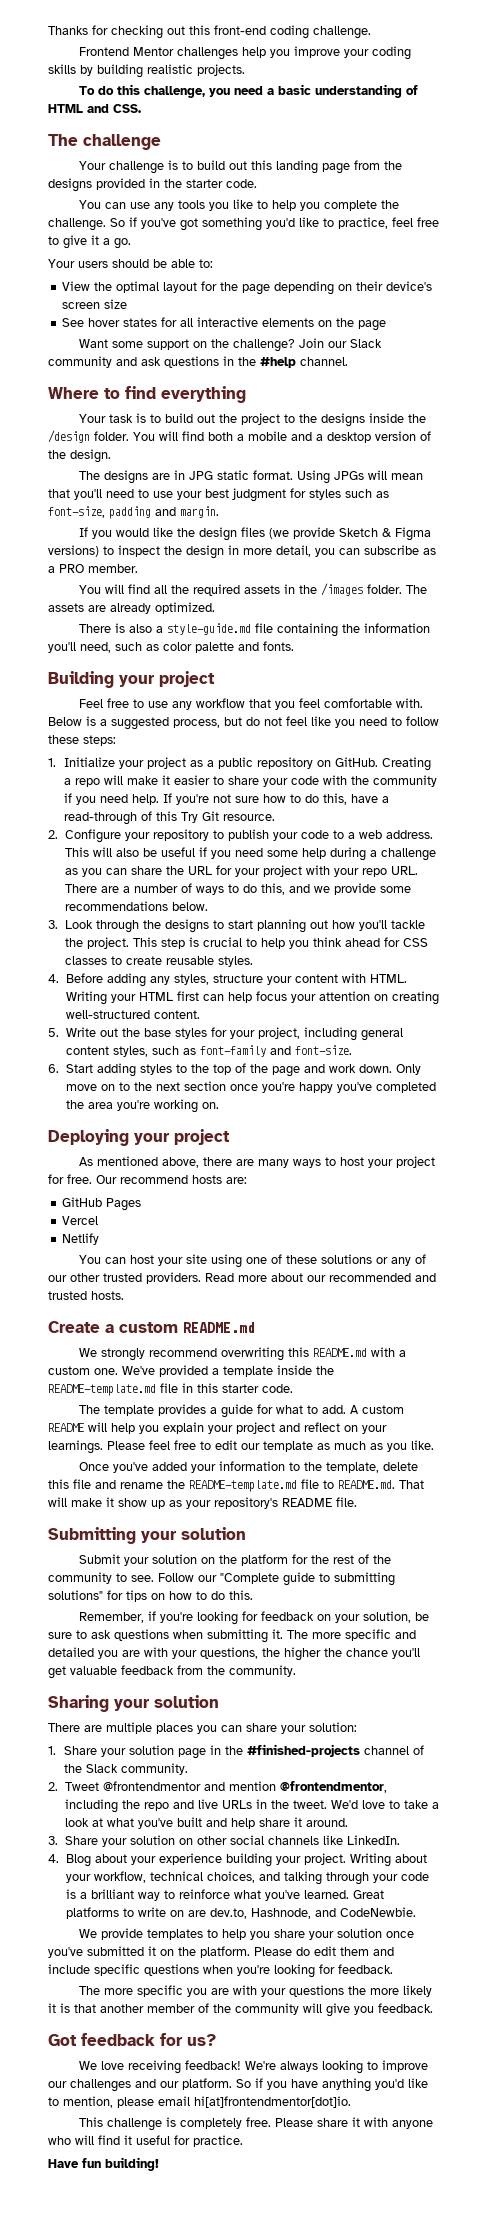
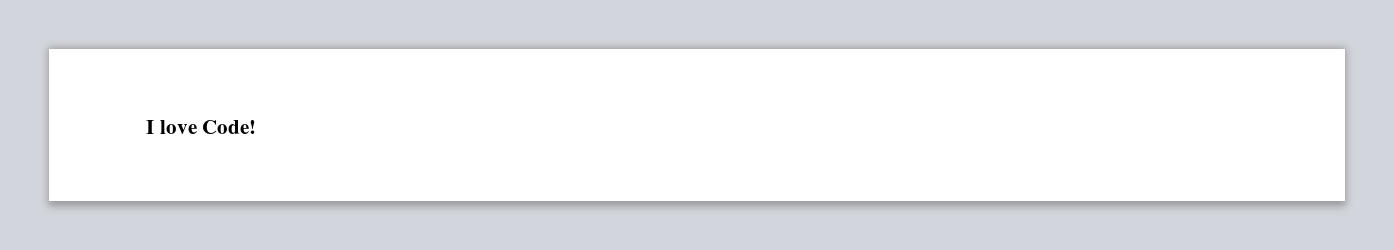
[48,25,371,39] [78,46,411,60] [48,64,245,78] [78,84,418,98] [48,104,141,113] [48,134,161,150] [78,160,402,174] [48,178,257,192] [78,199,399,211] [48,217,439,231] [48,235,131,249] [48,259,213,268] [62,281,433,295] [62,299,128,309] [62,317,387,331] [78,338,382,352] [48,356,348,368] [48,386,246,403] [78,413,426,427] [48,430,431,443] [48,449,111,463] [78,470,423,484] [48,488,389,502] [48,506,219,519] [78,527,431,541] [48,545,436,559] [48,564,138,573] [78,583,427,596] [48,602,215,614] [78,623,430,637] [48,641,294,653] [48,671,215,688] [78,698,423,710] [48,716,439,730] [48,735,116,746] [48,757,432,771] [64,775,438,787] [64,793,390,805] [64,811,276,825] [48,829,433,843] [64,847,436,861] [64,865,418,877] [64,883,411,895] [64,901,208,911] [48,919,425,933] [64,937,428,949] [64,956,253,967] [48,973,407,987] [65,991,439,1005] [65,1010,200,1019] [48,1027,403,1041] [65,1045,352,1057] [48,1063,421,1077] [65,1081,436,1093] [65,1099,219,1113] [48,1129,230,1146] [78,1156,435,1168] [48,1174,247,1184] [62,1197,142,1211] [62,1216,99,1225] [62,1233,100,1245] [78,1254,426,1268] [48,1272,436,1284] [48,1291,124,1300] [48,1321,255,1333] [78,1347,406,1361] [48,1365,334,1377] [48,1383,293,1396] [78,1404,404,1418] [48,1422,387,1434] [48,1440,434,1454] [78,1461,418,1473] [48,1479,424,1492] [48,1497,357,1509] [48,1527,246,1544] [78,1554,391,1566] [48,1572,395,1586] [48,1590,253,1602] [78,1611,429,1625] [48,1629,416,1643] [48,1647,420,1661] [48,1665,296,1679] [48,1695,219,1712] [48,1722,357,1734] [48,1744,425,1759] [64,1763,189,1775] [48,1781,387,1793] [64,1799,439,1813] [64,1817,348,1829] [48,1835,400,1847] [48,1853,427,1867] [65,1871,429,1885] [65,1889,384,1901] [65,1907,416,1919] [78,1928,414,1940] [48,1946,394,1958] [48,1964,393,1978] [78,1985,432,1997] [48,2003,433,2017] [48,2033,216,2046] [78,2060,428,2074] [48,2078,428,2092] [48,2096,351,2108] [78,2117,433,2131] [48,2135,243,2147] [48,2157,159,2171] Thanks for checking out this front-end coding challenge. // Frontend Mentor challenges help you improve your coding skills by building realistic projects. // To do this challenge, you need a basic understanding of HTML and CSS. // The challenge // Your challenge is to build out this landing page from the designs provided in the starter code. // You can use any tools you like to help you complete the challenge. So if you've got something you'd like to practice, feel free to give it a go. // Your users should be able to: // View the optimal layout for the page depending on their device's screen size // See hover states for all interactive elements on the page // Want some support on the challenge? Join our Slack community and ask questions in the #help channel. // Where to find everything // Your task is to build out the project to the designs inside the /design folder. You will find both a mobile and a desktop version of the design. // The designs are in JPG static format. Using JPGs will mean that you'll need to use your best judgment for styles such as font-size, padding and margin. // If you would like the design files (we provide Sketch & Figma versions) to inspect the design in more detail, you can subscribe as a PRO member. // You will find all the required assets in the /images folder. The assets are already optimized. // There is also a style-guide.md file containing the information you'll need, such as color palette and fonts. // Building your project // Feel free to use any workflow that you feel comfortable with. Below is a suggested process, but do not feel like you need to follow these steps: // 1. Initialize your project as a public repository on GitHub. Creating a repo will make it easier to share your code with the community if you need help. If you're not sure how to do this, have a read-through of this Try Git resource. // 2. Configure your repository to publish your code to a web address. This will also be useful if you need some help during a challenge as you can share the URL for your project with your repo URL. There are a number of ways to do this, and we provide some recommendations below. // 3. Look through the designs to start planning out how you'll tackle the project. This step is crucial to help you think ahead for CSS classes to create reusable styles. // 4. Before adding any styles, structure your content with HTML. Writing your HTML first can help focus your attention on creating well-structured content. // 5. Write out the base styles for your project, including general content styles, such as font-family and font-size. // 6. Start adding styles to the top of the page and work down. Only move on to the next section once you're happy you've completed the area you're working on. // Deploying your project // As mentioned above, there are many ways to host your project for free. Our recommend hosts are: // GitHub Pages // Vercel // Netlify // You can host your site using one of these solutions or any of our other trusted providers. Read more about our recommended and trusted hosts. // Create a custom README.md // We strongly recommend overwriting this README.md with a custom one. We've provided a template inside the README-template.md file in this starter code. // The template provides a guide for what to add. A custom README will help you explain your project and reflect on your learnings. Please feel free to edit our template as much as you like. // Once you've added your information to the template, delete this file and rename the README-template.md file to README.md. That will make it show up as your repository's README file. // Submitting your solution // Submit your solution on the platform for the rest of the community to see. Follow our "Complete guide to submitting solutions" for tips on how to do this. // Remember, if you're looking for feedback on your solution, be sure to ask questions when submitting it. The more specific and detailed you are with your questions, the higher the chance you'll get valuable feedback from the community. // Sharing your solution // There are multiple places you can share your solution: // 1. Share your solution page in the #finished-projects channel of the Slack community. // 2. Tweet @frontendmentor and mention @frontendmentor, including the repo and live URLs in the tweet. We'd love to take a look at what you've built and help share it around. // 3. Share your solution on other social channels like LinkedIn. // 4. Blog about your experience building your project. Writing about your workflow, technical choices, and talking through your code is a brilliant way to reinforce what you've learned. Great platforms to write on are dev.to, Hashnode, and CodeNewbie. // We provide templates to help you share your solution once you've submitted it on the platform. Please do edit them and include specific questions when you're looking for feedback. // The more specific you are with your questions the more likely it is that another member of the community will give you feedback. // Got feedback for us? // We love receiving feedback! We're always looking to improve our challenges and our platform. So if you have anything you'd like to mention, please email hi[at]frontendmentor[dot]io. // This challenge is completely free. Please share it with anyone who will find it useful for practice. // Have fun building! -> [146,120,257,134] I love Code!

